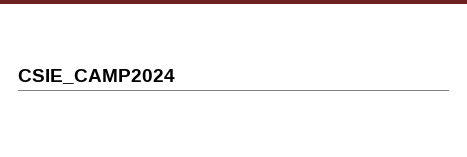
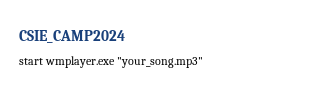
(175, 76) none -> [19,56,204,68] // start wmplayer.exe "your_song.mp3"

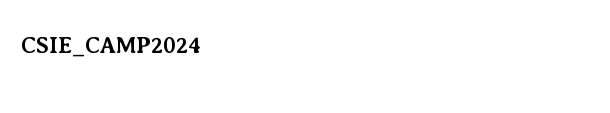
[19,56,204,68] // start wmplayer.exe "your_song.mp3" -> (201, 47) none

